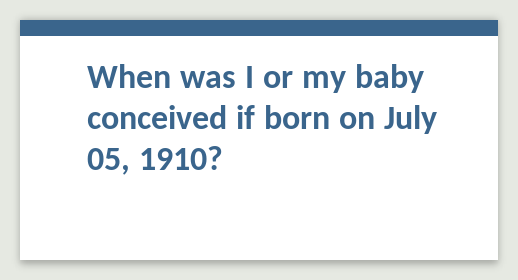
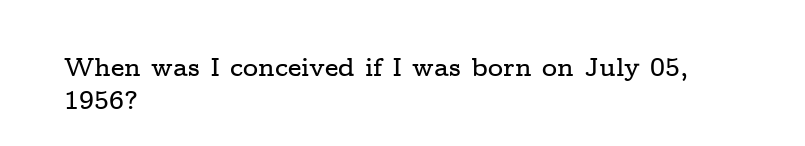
[263,64,425,93] [87,105,256,129] or my baby conceived if -> [230,58,461,76] conceived if I was
[139,146,224,170] 1910? -> [64,91,138,109] 1956?

